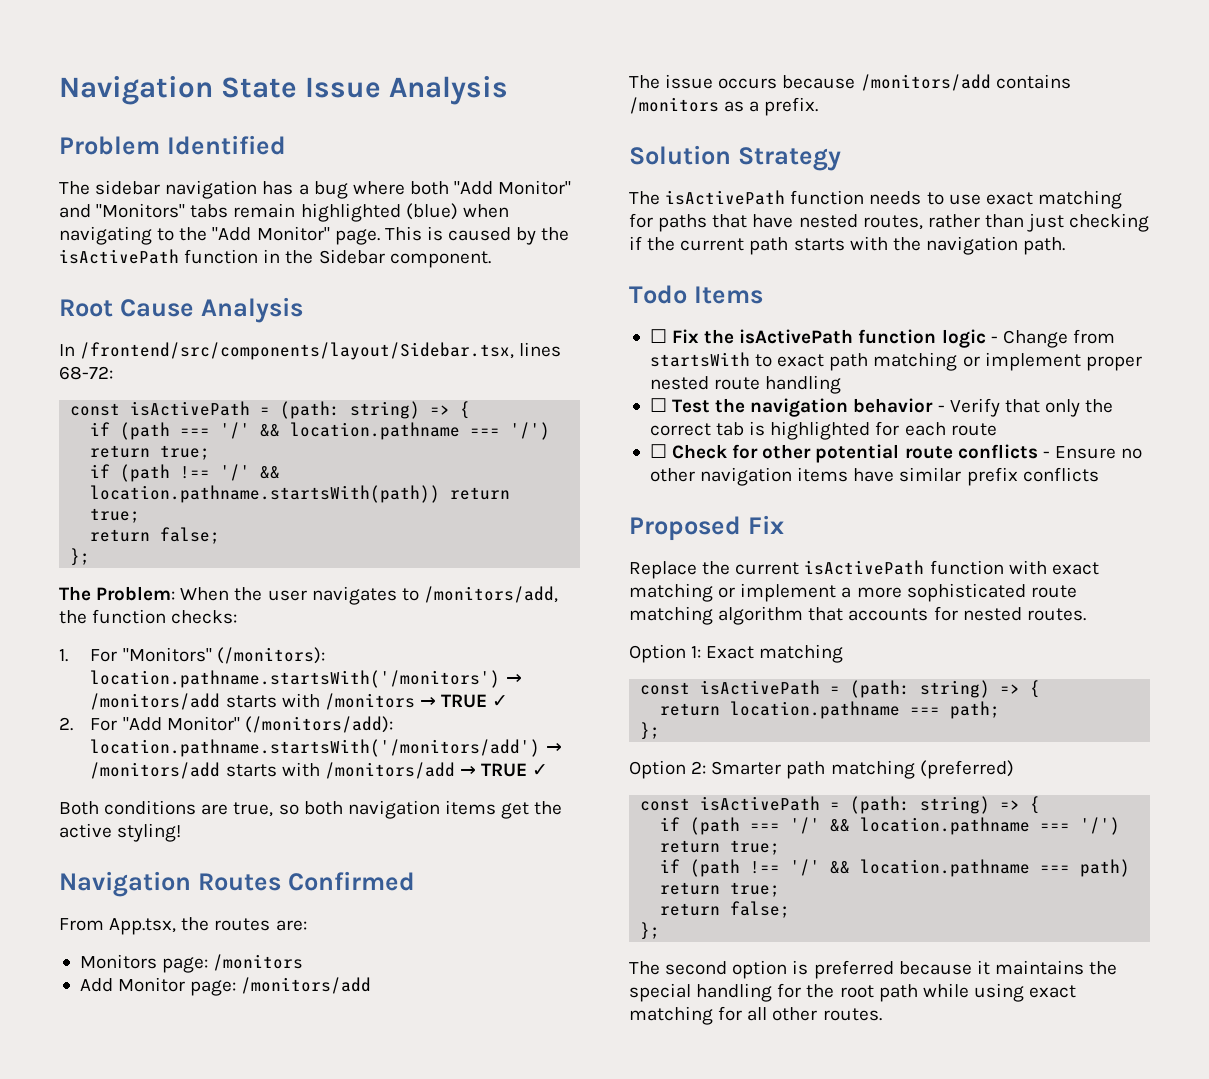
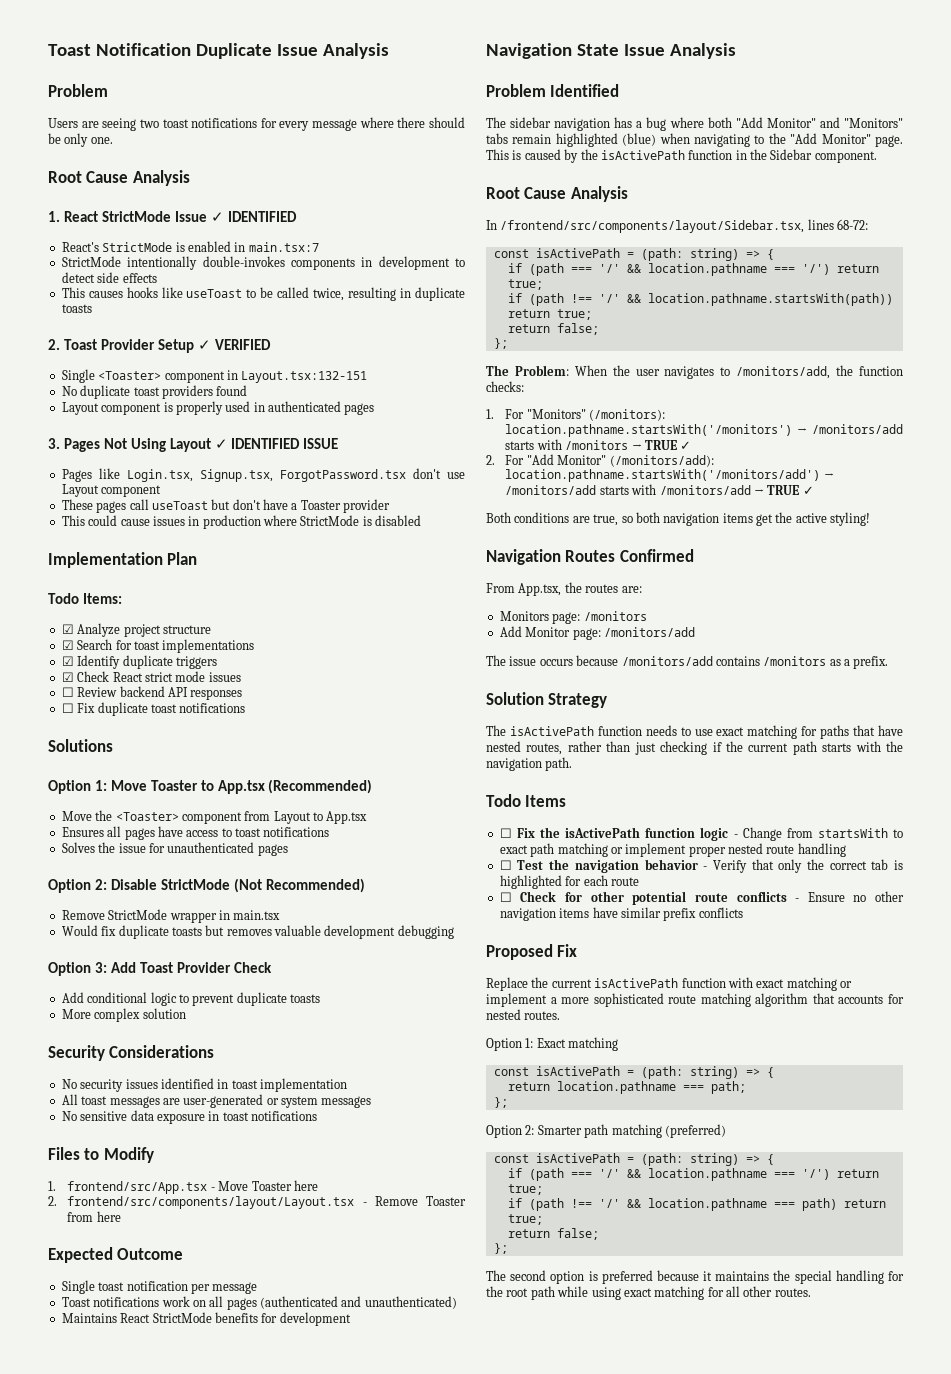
(59, 90) none -> [48,43,389,59] [48,84,108,97] [48,117,465,131] [48,133,113,147] [48,170,190,186] [48,211,297,222] [61,241,319,252] [61,256,465,270] [61,272,157,283] [61,287,466,301] [61,304,92,313] [48,339,271,353] [61,369,368,383] [61,385,248,399] [61,401,375,415] [48,438,339,452] [61,468,465,482] [61,484,162,497] [61,499,391,513] [61,515,422,529] [48,552,198,568] [48,593,122,604] [61,623,211,637] [61,639,255,653] [61,655,217,669] [61,671,241,682] [61,686,243,700] [61,702,246,716] [48,739,113,752] [48,779,373,794] [61,810,368,824] [61,826,330,840] [61,842,288,856] [48,878,365,893] [61,909,281,923] [61,925,454,939] [48,962,272,976] [61,992,320,1006] [61,1008,186,1022] [48,1045,215,1061] [61,1078,347,1092] [61,1094,372,1108] [61,1110,317,1124] [48,1147,154,1163] [48,1180,318,1194] [48,1196,467,1209] [67,1211,121,1222] [48,1247,184,1263] [61,1280,258,1294] [61,1296,457,1310] [61,1312,351,1326] Toast Notification Duplicate Issue Analysis // Problem // Users are seeing two toast notifications for every message where there should be only one. // Root Cause Analysis // 1. React StrictMode Issue ✓ IDENTIFIED // React's StrictMode is enabled in main.tsx:7 // StrictMode intentionally double-invokes components in development to detect side effects // This causes hooks like useToast to be called twice, resulting in duplicate toasts // 2. Toast Provider Setup ✓ VERIFIED // Single <Toaster> component in Layout.tsx:132-151 // No duplicate toast providers found // Layout component is properly used in authenticated pages // 3. Pages Not Using Layout ✓ IDENTIFIED ISSUE // Pages like Login.tsx, Signup.tsx, ForgotPassword.tsx don't use Layout component // These pages call useToast but don't have a Toaster provider // This could cause issues in production where StrictMode is disabled // Implementation Plan // Todo Items: // ☑ Analyze project structure // ☑ Search for toast implementations // ☑ Identify duplicate triggers // ☑ Check React strict mode issues // ☐ Review backend API responses // ☐ Fix duplicate toast notifications // Solutions // Option 1: Move Toaster to App.tsx (Recommended) // Move the <Toaster> component from Layout to App.tsx // Ensures all pages have access to toast notifications // Solves the issue for unauthenticated pages // Option 2: Disable StrictMode (Not Recommended) // Remove StrictMode wrapper in main.tsx // Would fix duplicate toasts but removes valuable development debugging // Option 3: Add Toast Provider Check // Add conditional logic to prevent duplicate toasts // More complex solution // Security Considerations // No security issues identified in toast implementation // All toast messages are user-generated or system messages // No sensitive data exposure in toast notifications // Files to Modify // 1. frontend/src/App.tsx - Move Toaster here // 2. frontend/src/components/layout/Layout.tsx - Remove Toaster from here // Expected Outcome // Single toast notification per message // Toast notifications work on all pages (authenticated and unauthenticated) // Maintains React StrictMode benefits for development //

